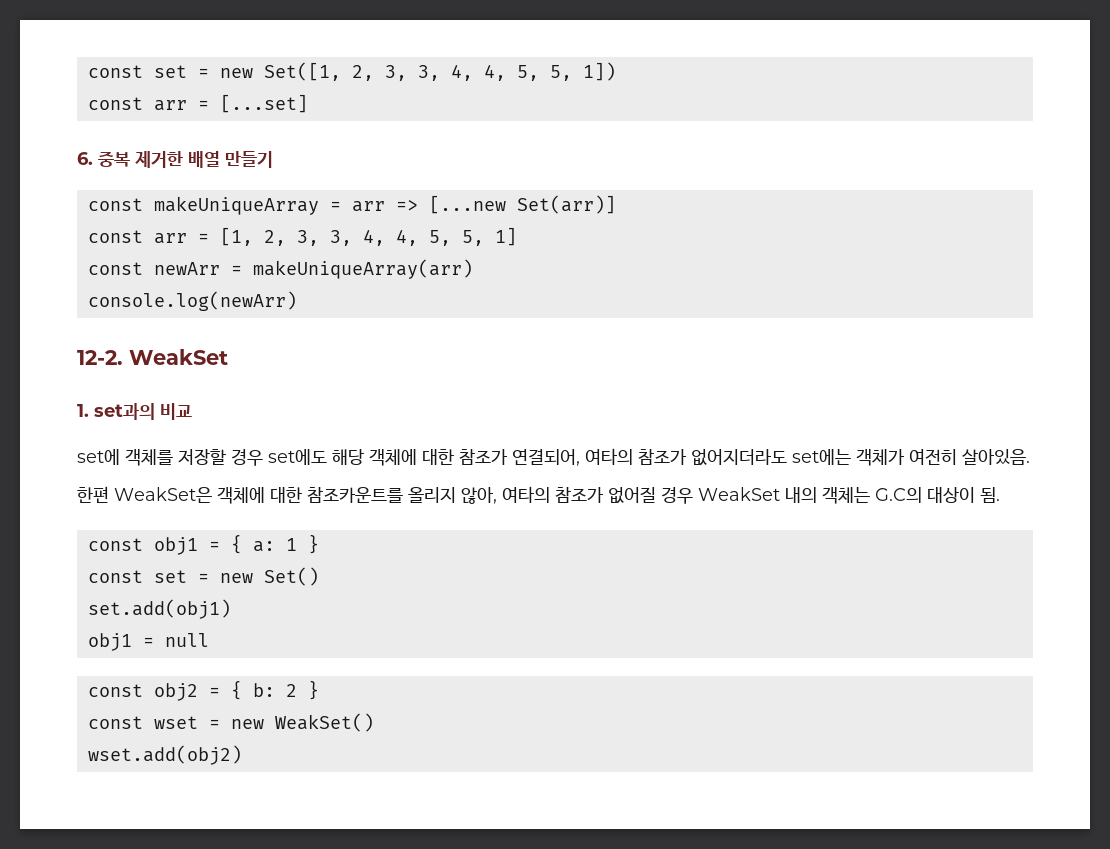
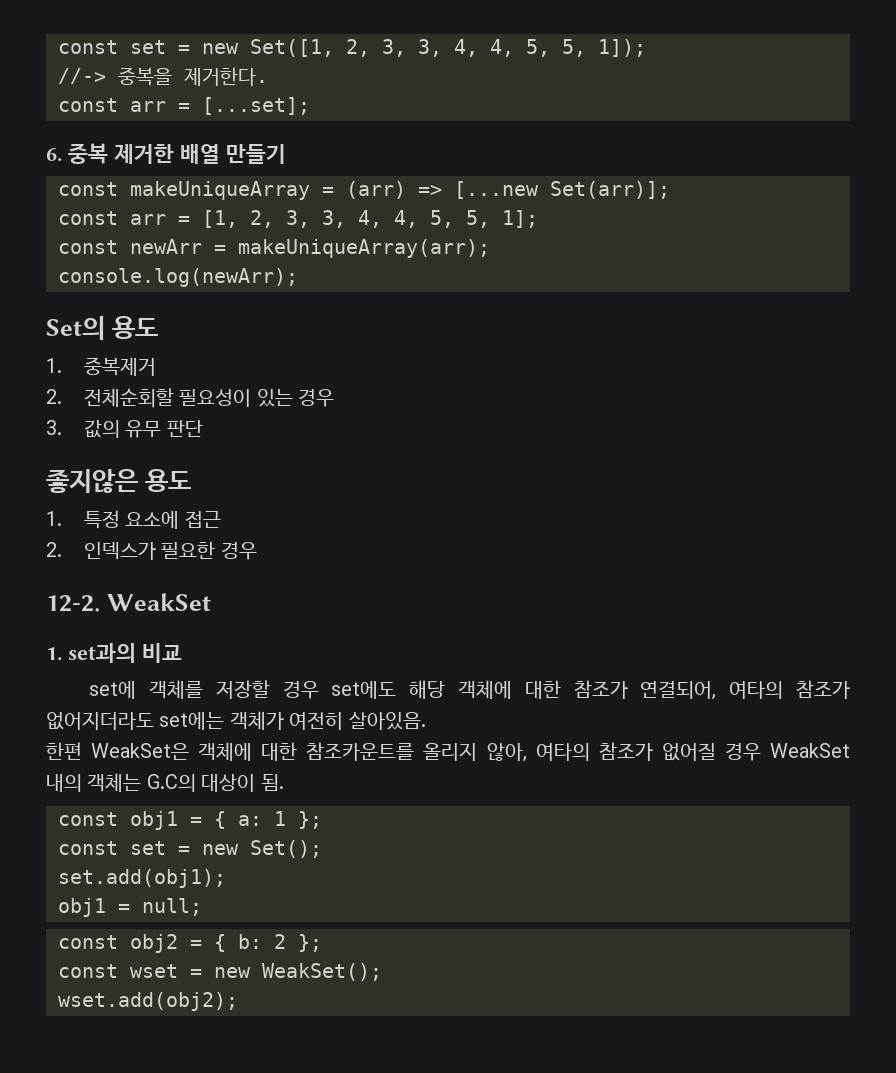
[582,62,616,81] [87,94,308,113] 1]) // const arr = [...set] -> [598,39,646,57] [58,67,268,86] [58,97,310,115] 1]); // //-> 중복을 제거한다. // const arr = [...set];
[351,201,385,212] arr -> [346,181,406,199] (arr)
[516,195,616,214] Set(arr)] -> [550,181,670,199] Set(arr)];
[494,227,517,246] 1] -> [502,210,538,228] 1];
[252,259,473,279] [87,291,297,311] makeUniqueArray(arr) // console.log(newArr) -> [238,239,490,258] [58,268,298,287] [46,316,158,340] [46,357,157,376] [46,388,335,408] [46,420,203,438] [46,469,191,493] [46,510,221,529] [46,541,257,560] makeUniqueArray(arr); // console.log(newArr); // Set의 용도 // 1. 중복제거 // 2. 전체순회할 필요성이 있는 경우 // 3. 값의 유무 판단 // 좋지않은 용도 // 1. 특정 요소에 접근 // 2. 인덱스가 필요한 경우
[307,534,319,554] [87,567,319,586] [87,599,231,619] [87,633,209,651] } // const set = new Set() // set.add(obj1) // obj1 = null -> [298,811,322,829] [58,840,322,858] [58,869,226,888] [58,898,202,917] }; // const set = new Set(); // set.add(obj1); // obj1 = null;
[307,680,319,700] } -> [298,934,322,952] };
[274,713,374,732] [87,745,242,765] WeakSet() // wset.add(obj2) -> [262,963,382,981] [58,992,238,1011] WeakSet(); // wset.add(obj2);

